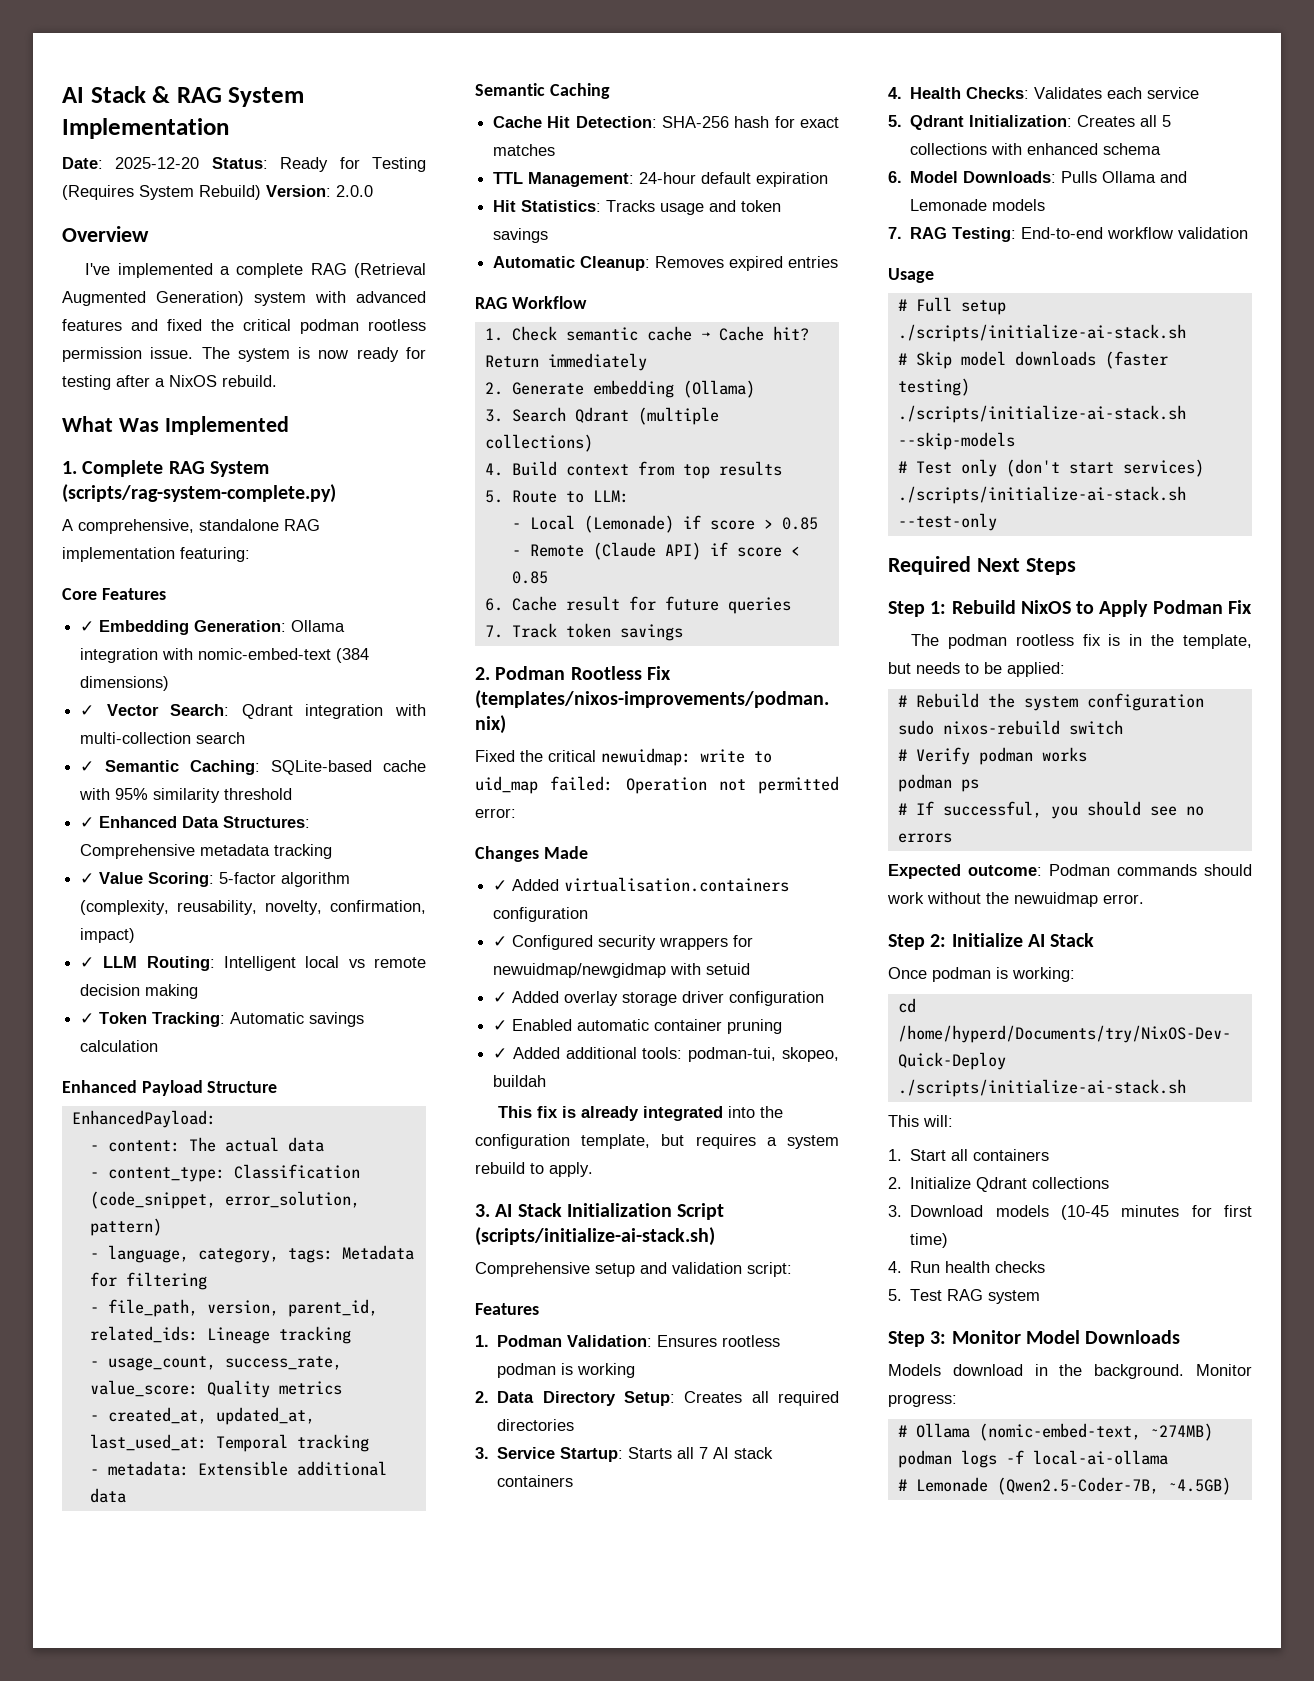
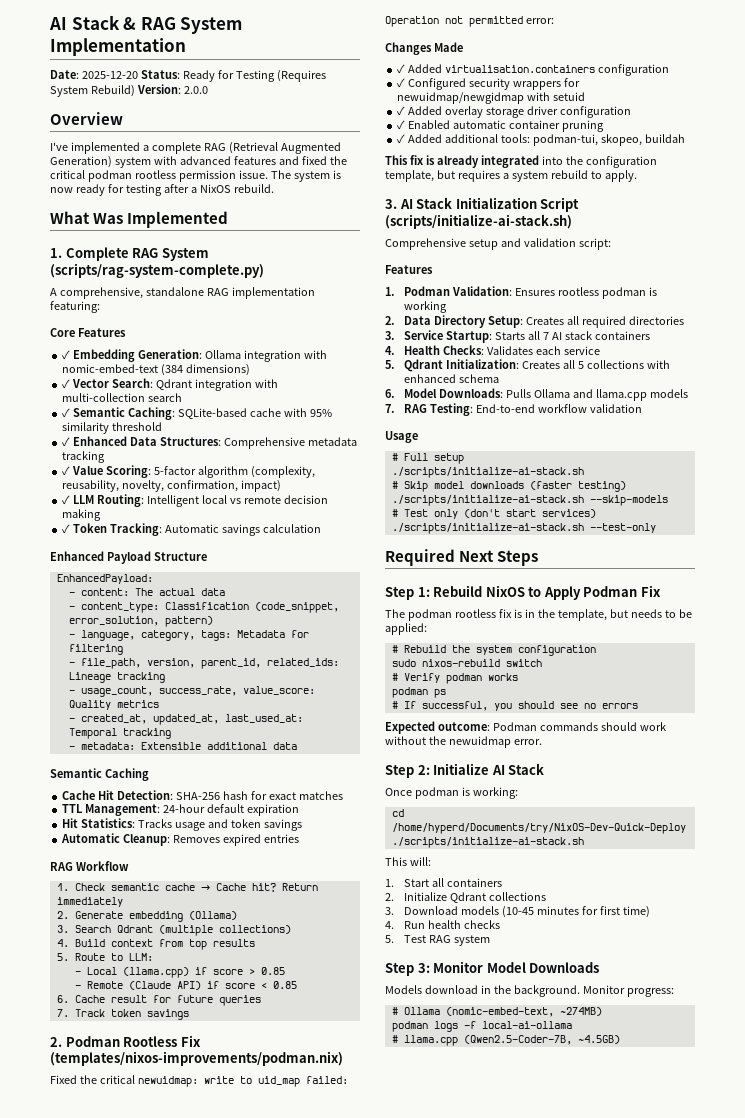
[583,515,674,533] (Lemonade) -> [122,967,189,978] (llama.cpp)
[910,199,988,211] Lemonade -> [596,389,648,401] llama.cpp
[915,1477,988,1492] Lemonade -> [403,1035,458,1046] llama.cpp

